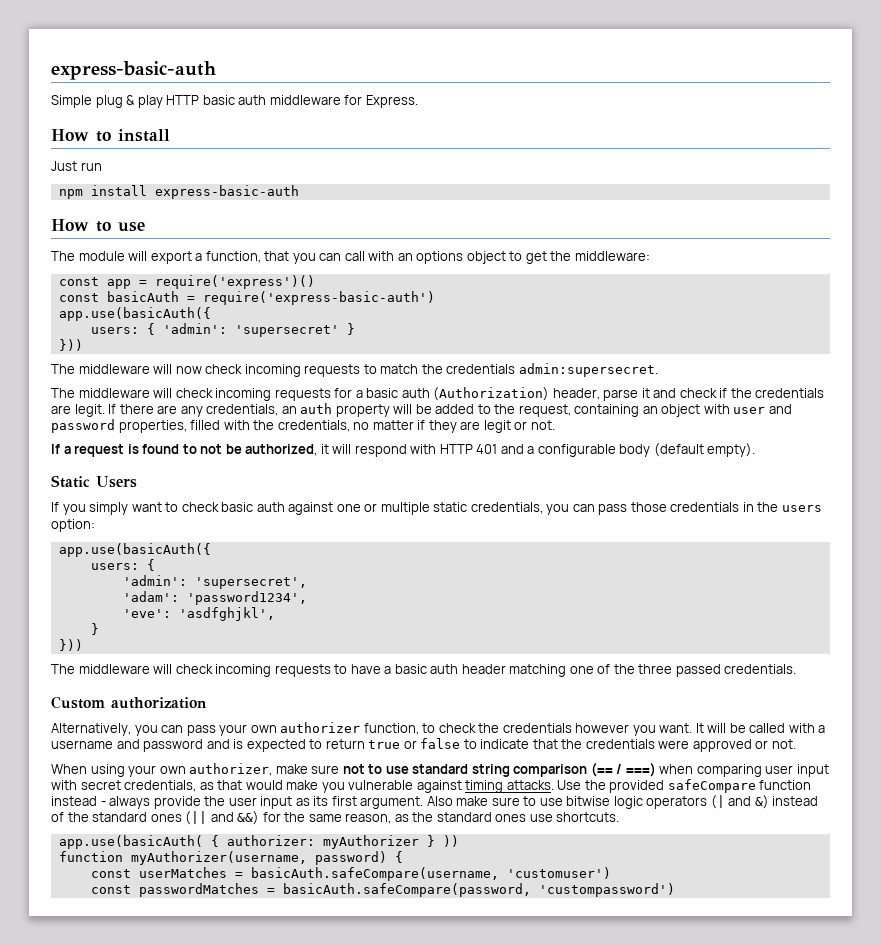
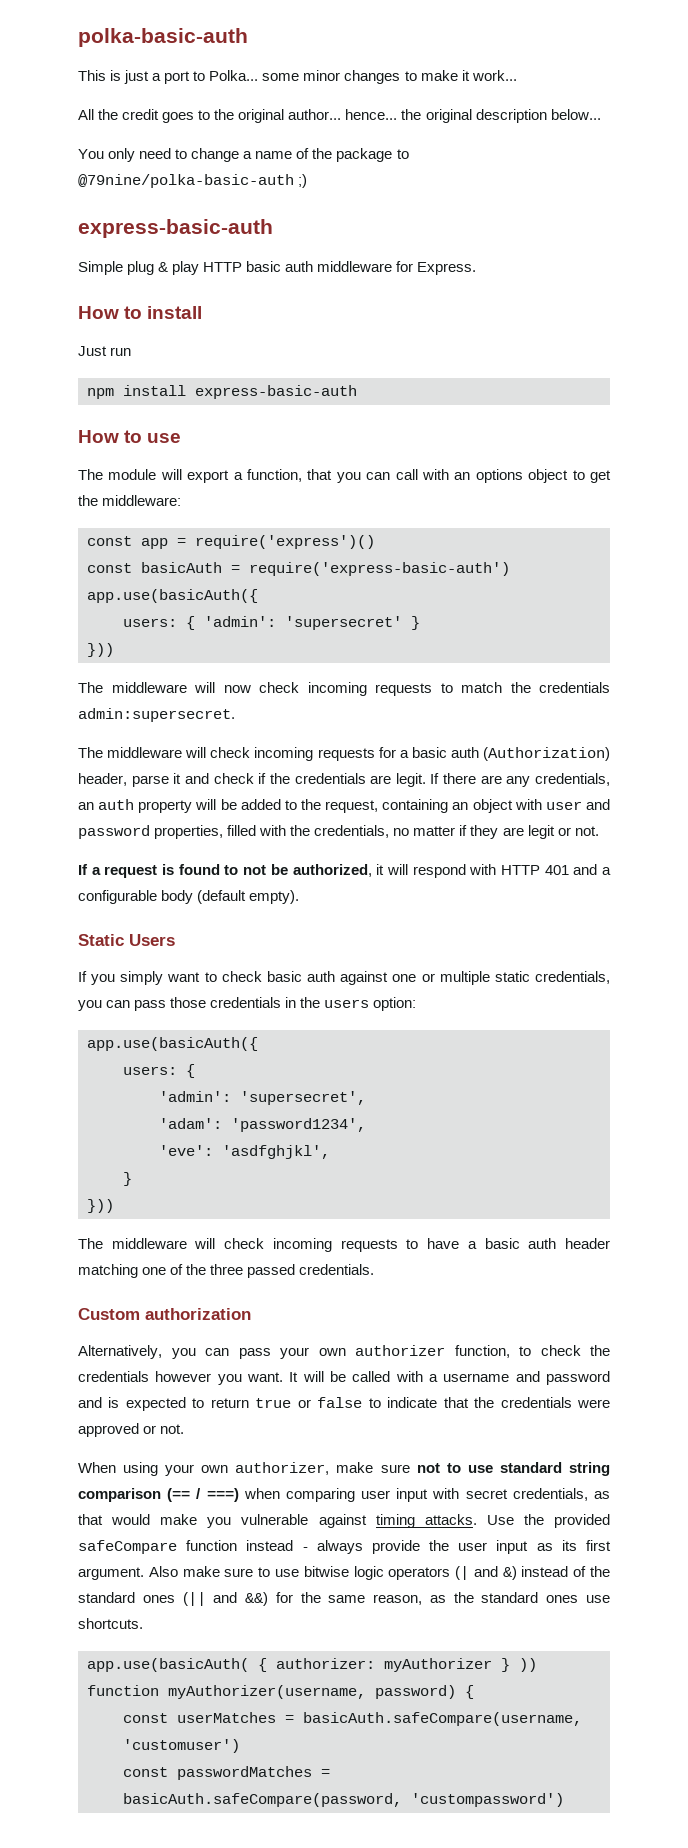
(51, 70) none -> [78,28,248,47] [78,70,517,84] [78,109,601,123] [78,148,409,162] [78,174,308,188] polka-basic-auth // This is just a port to Polka... some minor changes to make it work... // All the credit goes to the original author... hence... the original description below... // You only need to change a name of the package to @79nine/polka-basic-auth ;) //

